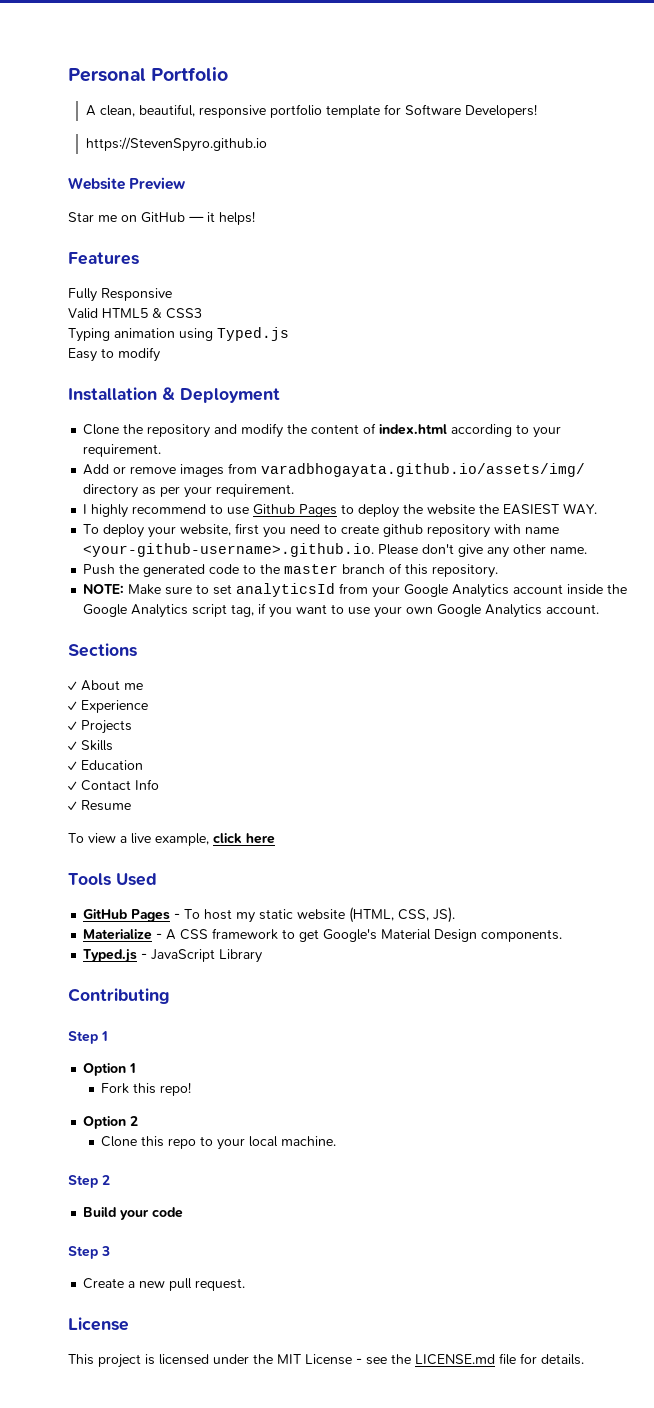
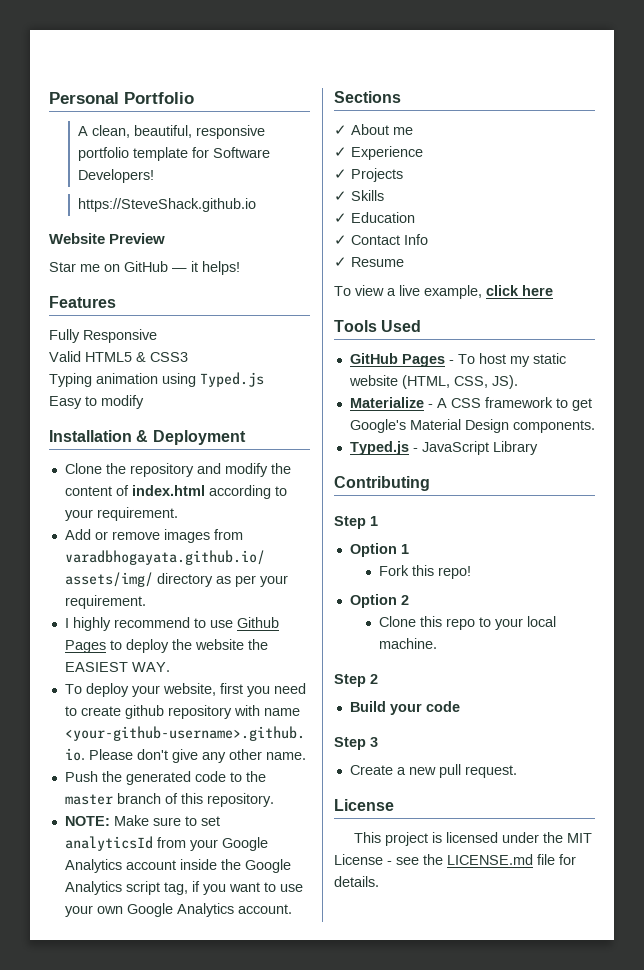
[85,137,267,152] https://StevenSpyro.github.io -> [77,198,256,212] https://SteveShack.github.io

